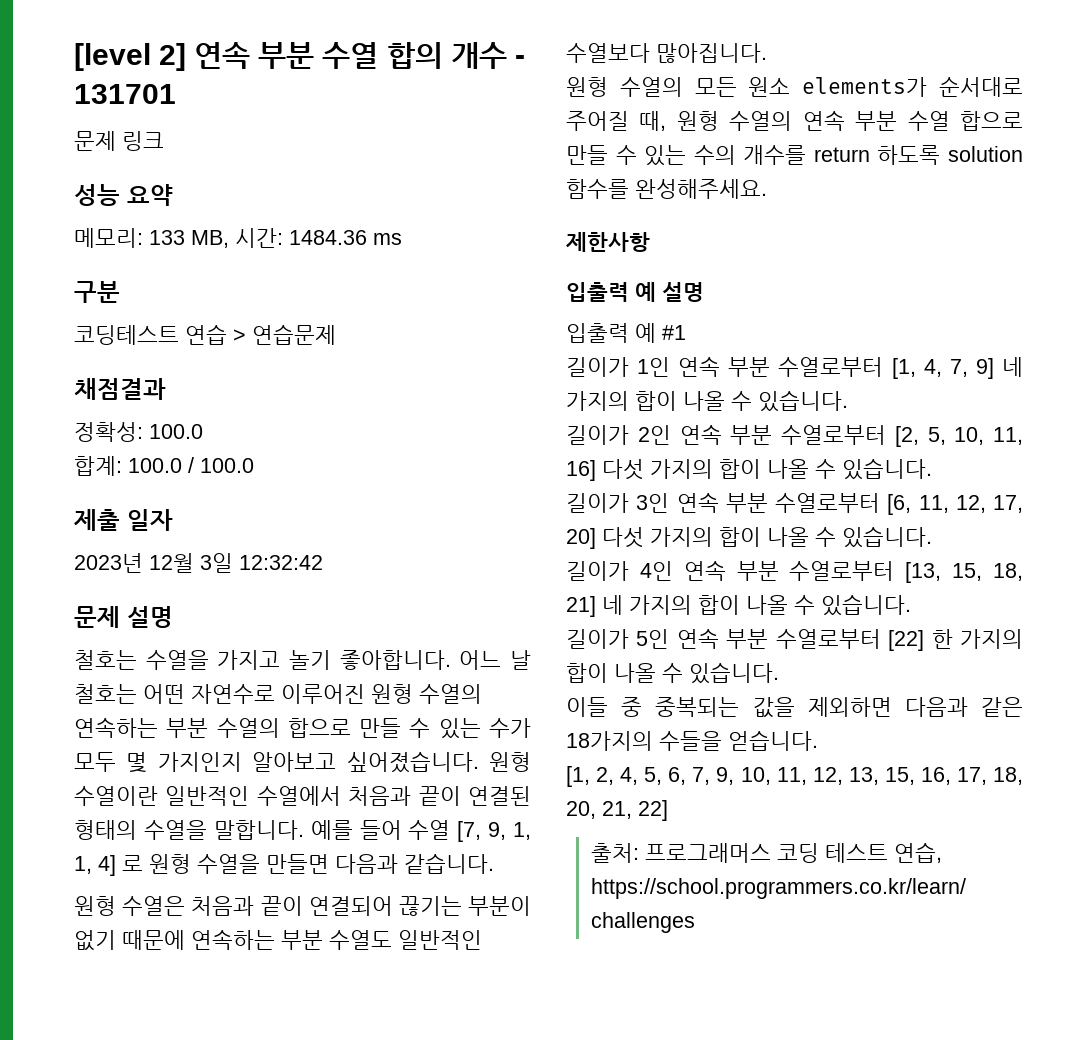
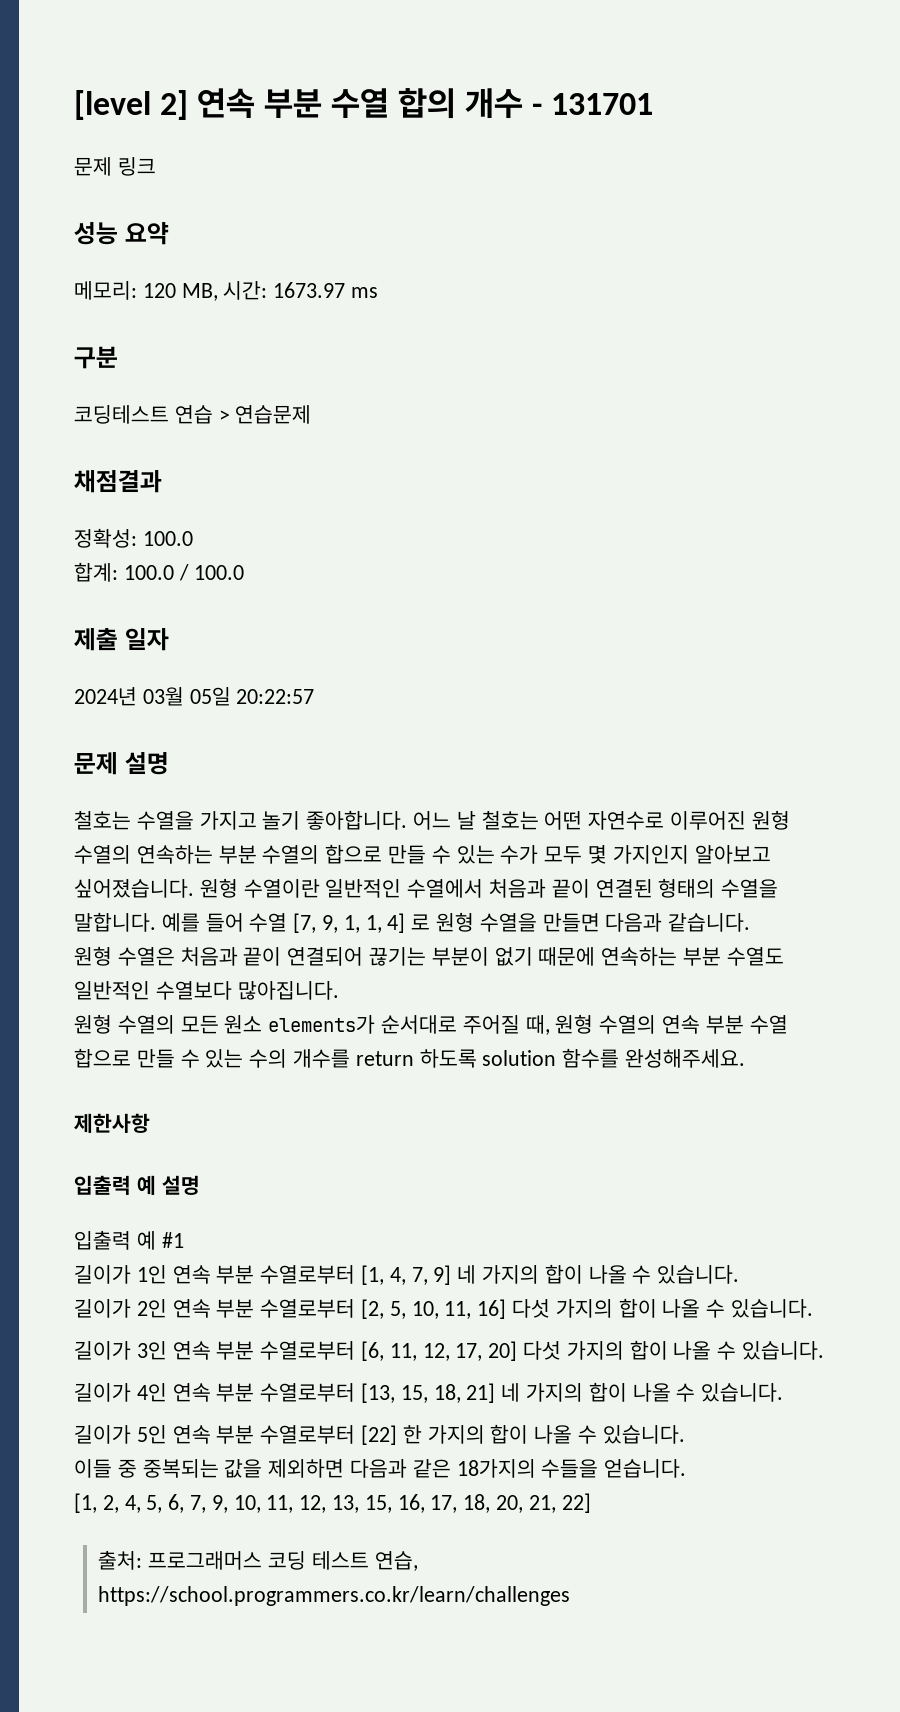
[149,230,185,245] 133 -> [142,283,176,298] 120
[289,230,367,245] 1484.36 -> [273,282,346,298] 1673.97
[74,553,323,573] 2023년 12월 3일 12:32:42 -> [74,687,315,706] 2024년 03월 05일 20:22:57

